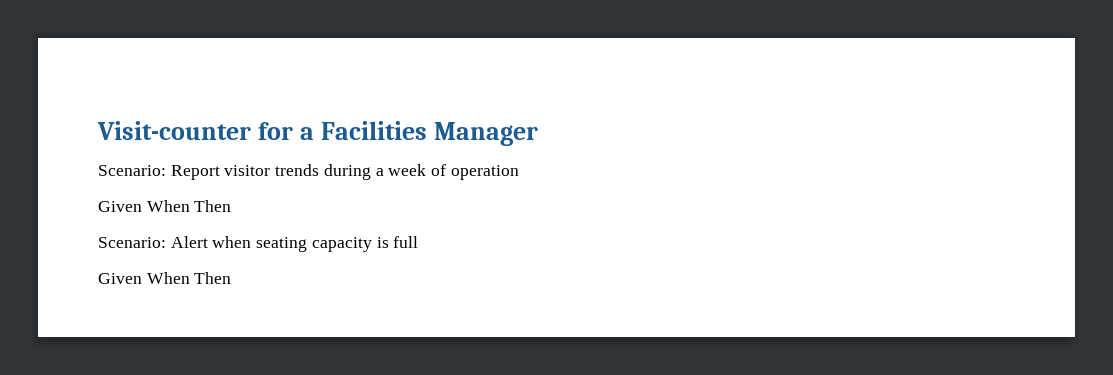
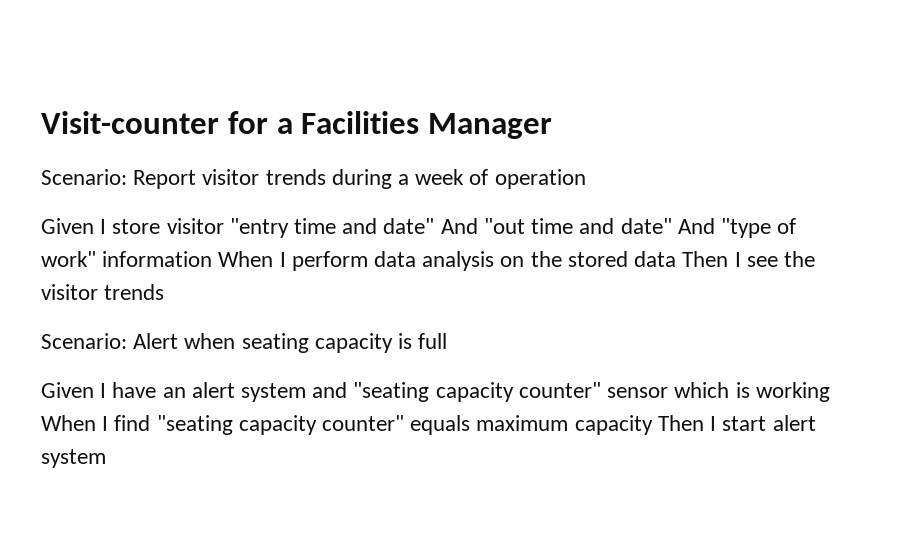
[146,200,232,212] When Then -> [100,218,797,238] [41,251,815,271] [41,284,165,300] I store visitor "entry time and date" And "out time and date" And "type of work" information When I perform data analysis on the stored data Then I see the visitor trends
[146,272,232,284] When Then -> [100,382,830,402] [41,415,816,435] [41,449,106,468] I have an alert system and "seating capacity counter" sensor which is working When I find "seating capacity counter" equals maximum capacity Then I start alert system

